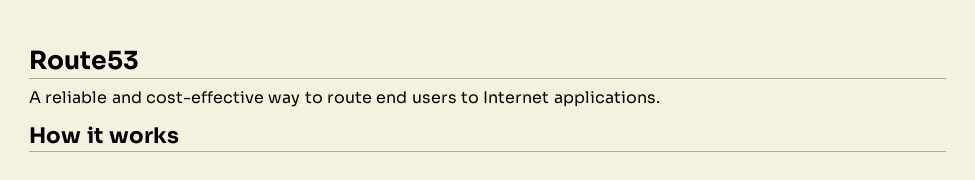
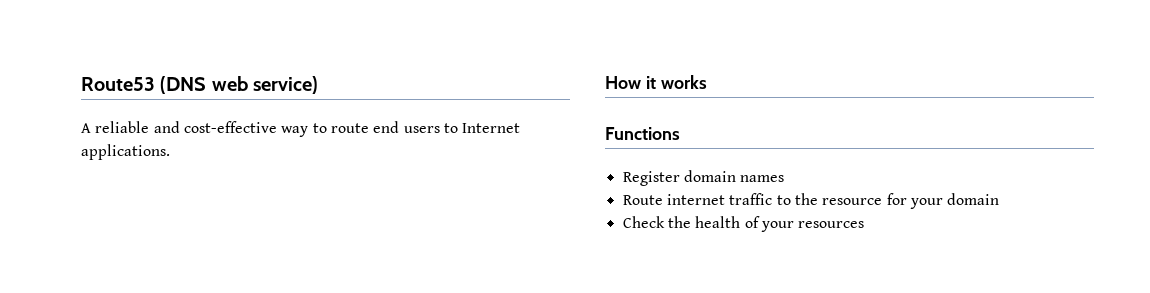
(139, 60) none -> [160,76,319,94] (DNS web service)
(179, 135) none -> [605,127,680,140] [622,170,785,186] [622,193,1000,209] [622,216,865,232] // Functions // Register domain names // Route internet traffic to the resource for your domain // Check the health of your resources

